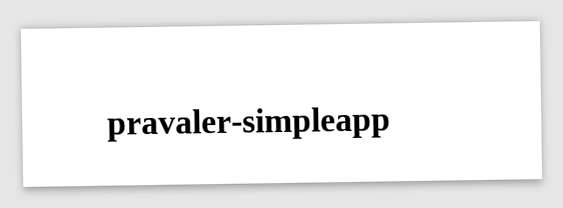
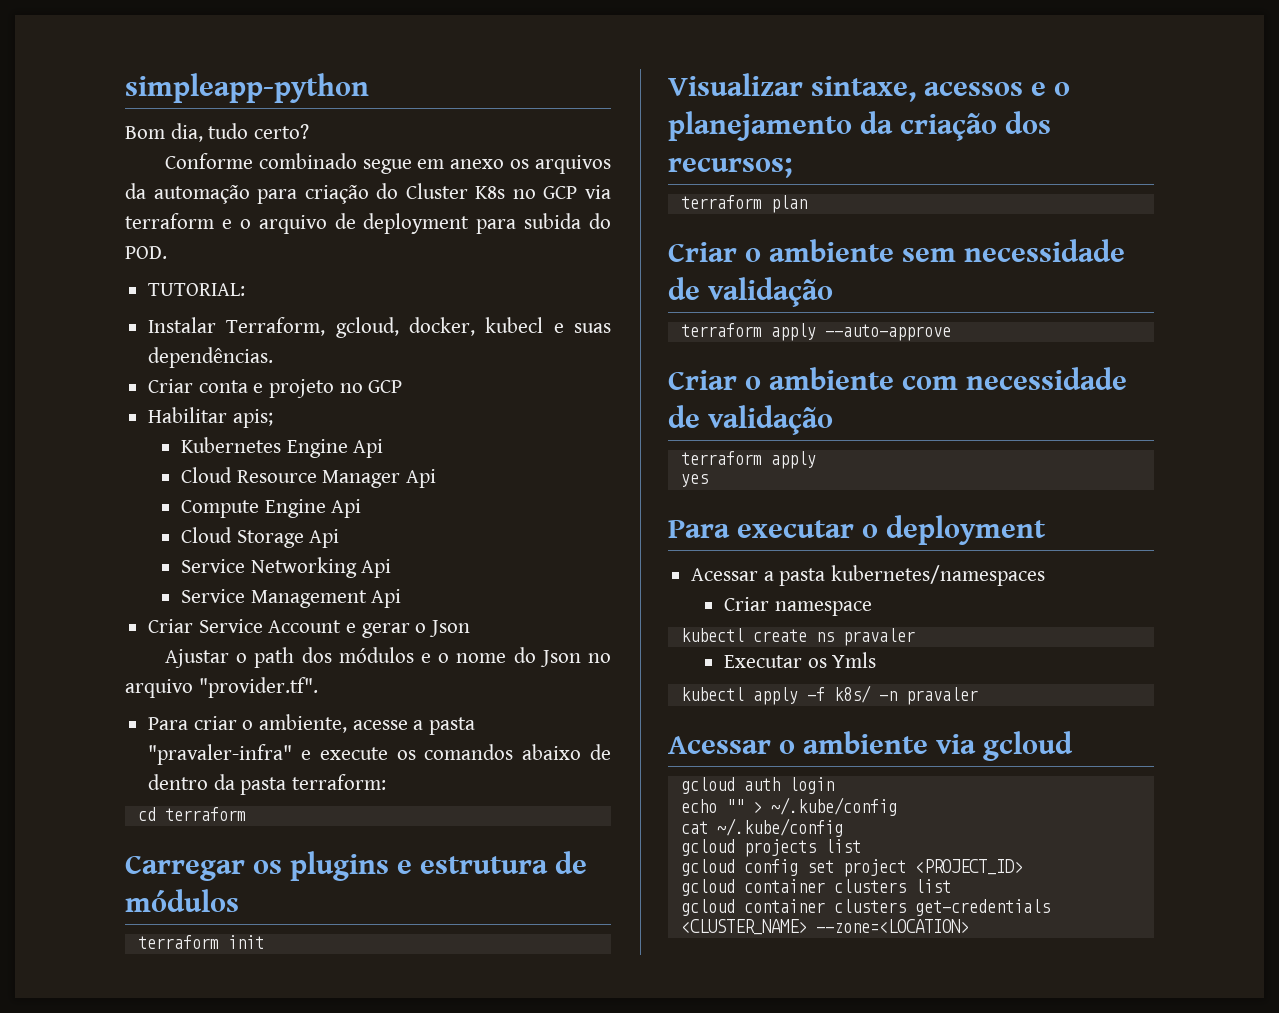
[107,106,391,142] pravaler-simpleapp -> [125,73,369,103] [125,123,310,142] [164,153,611,174] [125,183,611,204] [125,213,611,234] [125,246,167,259] [148,283,246,296] [148,317,611,338] [148,347,274,368] [148,379,403,398] [148,407,273,428] [180,437,384,458] [180,467,436,488] [180,499,362,518] [180,527,340,548] [180,557,392,578] [180,589,402,608] [148,619,471,638] [164,647,611,668] [125,677,318,698] [148,714,476,735] [148,744,611,765] [148,774,387,795] [137,807,246,821] [125,851,587,881] [125,889,239,912] [137,935,264,949] [668,73,1070,102] [668,111,1051,141] [668,157,792,178] [680,195,807,213] [668,239,1125,262] [668,277,833,307] [680,323,951,341] [668,367,1127,390] [668,405,833,435] [680,451,816,469] [680,474,708,487] [668,515,1046,545] [691,565,1046,586] [723,597,872,616] [680,628,915,646] [723,652,877,668] [680,685,978,705] [668,731,1073,761] [680,777,834,794] [680,797,897,816] [680,818,843,837] [680,839,861,857] [680,859,1023,877] [680,879,951,896] [680,899,1050,916] [680,919,969,935] simpleapp-python // Bom dia, tudo certo? // Conforme combinado segue em anexo os arquivos da automação para criação do Cluster K8s no GCP via terraform e o arquivo de deployment para subida do POD. // TUTORIAL: // Instalar Terraform, gcloud, docker, kubecl e suas dependências. // Criar conta e projeto no GCP // Habilitar apis; // Kubernetes Engine Api // Cloud Resource Manager Api // Compute Engine Api // Cloud Storage Api // Service Networking Api // Service Management Api // Criar Service Account e gerar o Json // Ajustar o path dos módulos e o nome do Json no arquivo "provider.tf". // Para criar o ambiente, acesse a pasta "pravaler-infra" e execute os comandos abaixo de dentro da pasta terraform: // cd terraform // Carregar os plugins e estrutura de módulos // terraform init // Visualizar sintaxe, acessos e o planejamento da criação dos recursos; // terraform plan // Criar o ambiente sem necessidade de validação // terraform apply --auto-approve // Criar o ambiente com necessidade de validação // terraform apply // yes // Para executar o deployment // Acessar a pasta kubernetes/namespaces // Criar namespace // kubectl create ns pravaler // Executar os Ymls // kubectl apply -f k8s/ -n pravaler // Acessar o ambiente via gcloud // gcloud auth login // echo "" > ~/.kube/config // cat ~/.kube/config // gcloud projects list // gcloud config set project <PROJECT_ID> // gcloud container clusters list // gcloud container clusters get-credentials <CLUSTER_NAME> --zone=<LOCATION>

